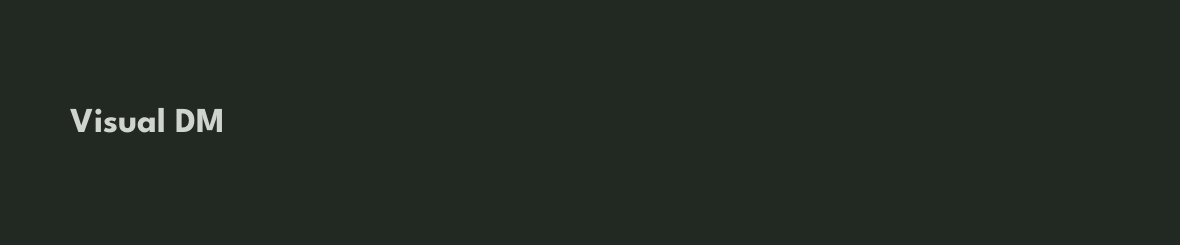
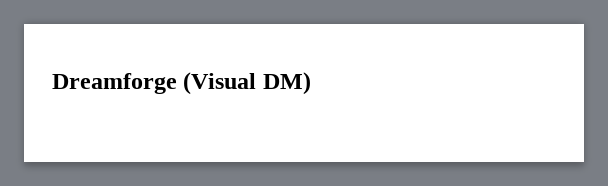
[70,107,226,133] Visual DM -> [52,72,311,95] Dreamforge (Visual DM)

